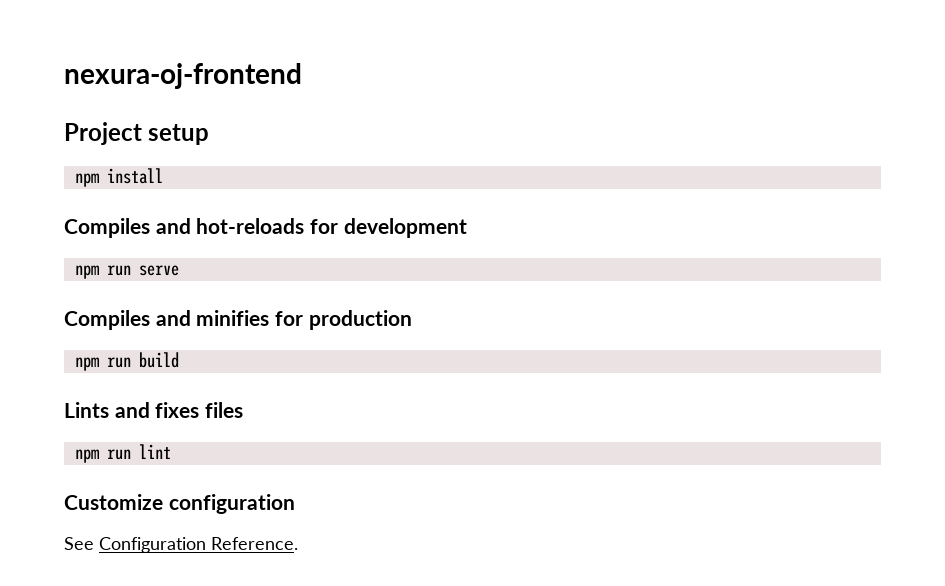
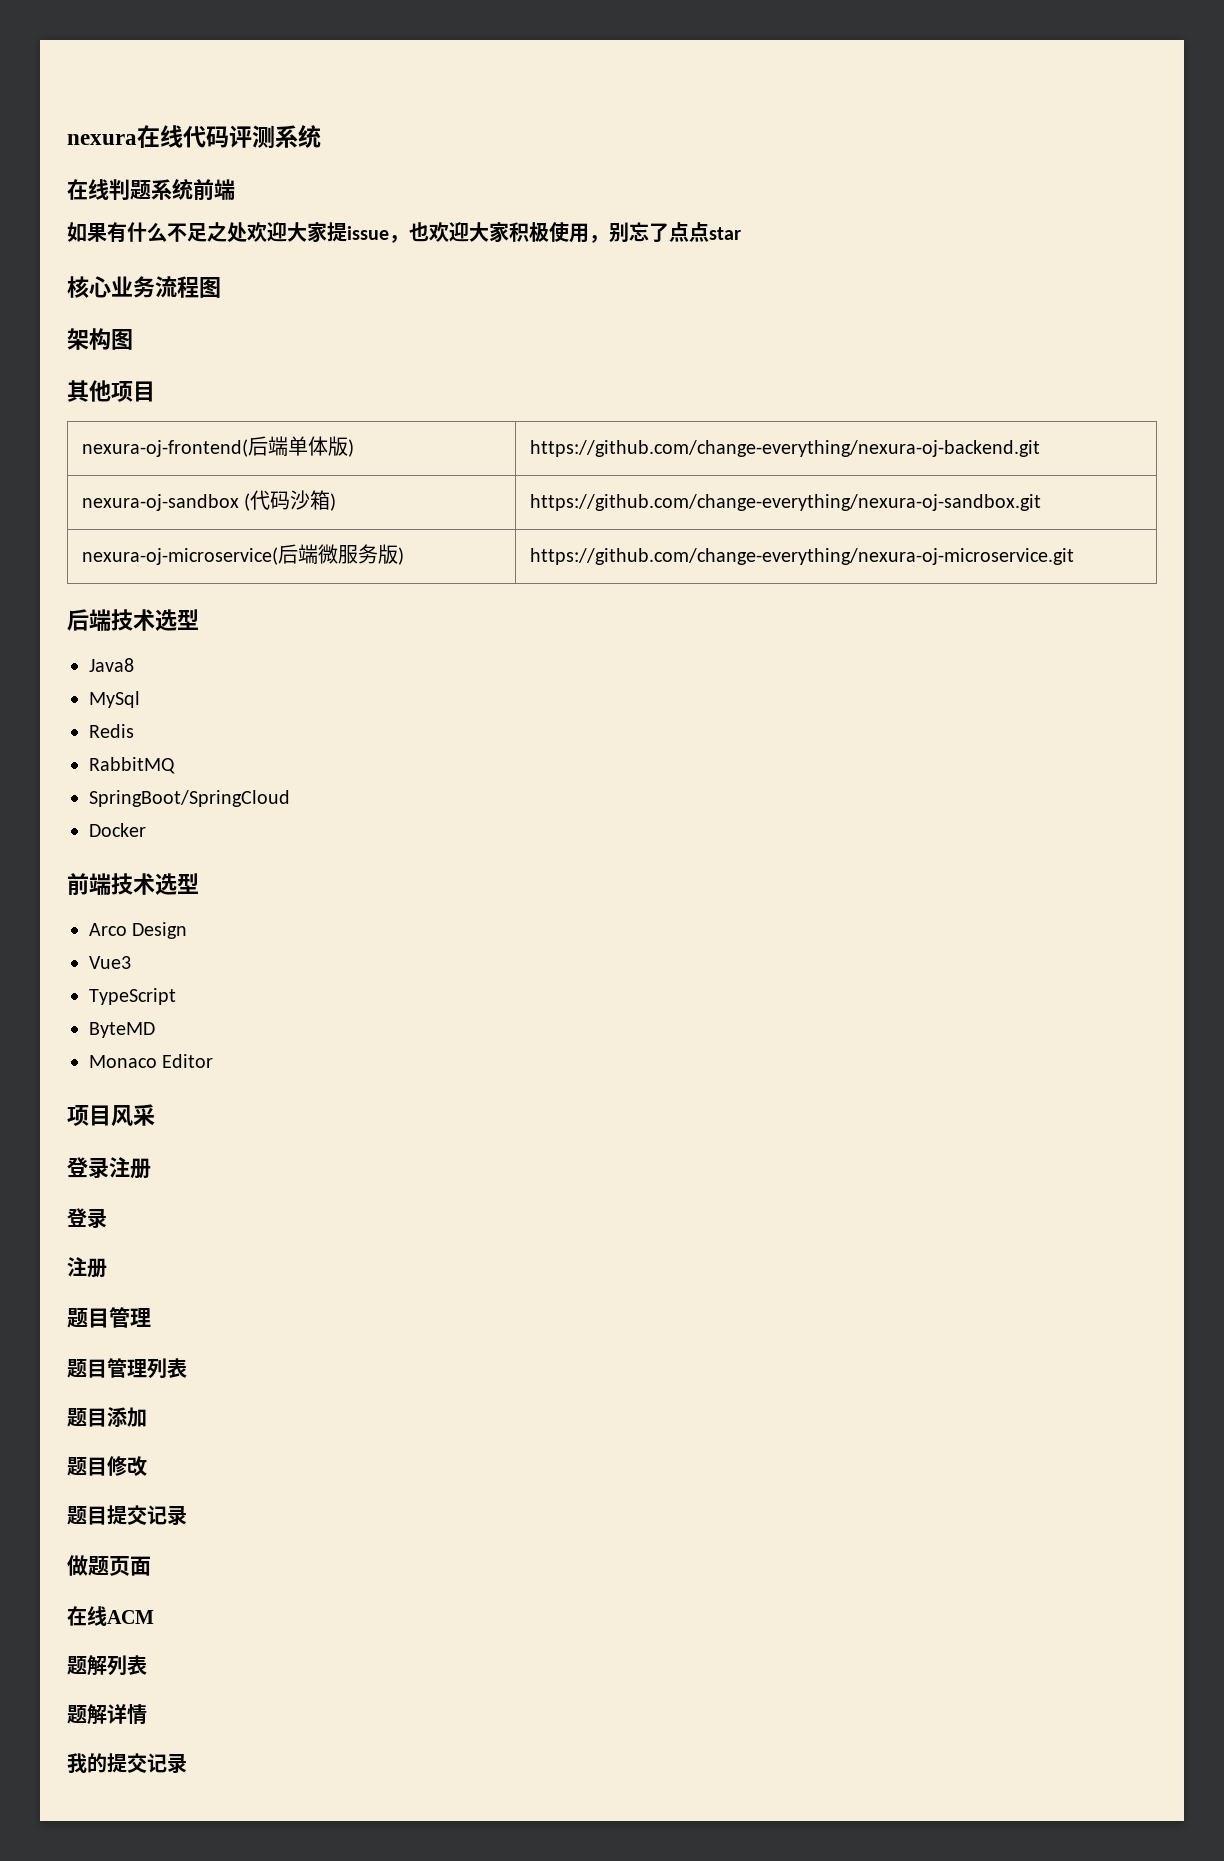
[64,63,302,89] [64,122,210,145] [74,168,163,187] [64,218,467,238] [74,265,179,279] [64,310,412,330] [74,352,179,371] [64,402,244,418] [74,444,171,463] [64,494,295,514] [64,537,298,553] nexura-oj-frontend // Project setup // npm install // Compiles and hot-reloads for development // npm run serve // Compiles and minifies for production // npm run build // Lints and fixes files // npm run lint // Customize configuration // See Configuration Reference. -> [67,125,321,148] [67,178,235,201] [67,222,741,243] [67,276,221,298] [67,328,133,350] [67,380,155,402] [82,436,355,457] [530,440,1041,457] [82,490,337,511] [530,494,1042,511] [82,544,405,565] [530,548,1075,565] [67,609,199,631] [89,658,134,672] [89,691,140,708] [89,724,134,738] [89,757,175,774] [89,790,290,807] [89,823,146,837] [67,873,199,895] [89,922,188,939] [89,956,131,969] [89,988,176,1005] [89,1022,155,1038] [89,1054,214,1068] [67,1104,155,1127] [67,1157,151,1179] [67,1208,107,1229] [67,1257,107,1278] [67,1307,151,1328] [67,1358,187,1379] [67,1407,147,1427] [67,1456,147,1476] [67,1505,187,1526] [67,1555,151,1576] [67,1606,154,1626] [67,1655,147,1676] [67,1704,147,1725] [67,1753,187,1774] nexura在线代码评测系统 // 在线判题系统前端 // 如果有什么不足之处欢迎大家提issue，也欢迎大家积极使用，别忘了点点star // 核心业务流程图 // 架构图 // 其他项目 // nexura-oj-frontend(后端单体版) | https://github.com/change-everything/nexura-oj-backend.git // nexura-oj-sandbox (代码沙箱) | https://github.com/change-everything/nexura-oj-sandbox.git // nexura-oj-microservice(后端微服务版) | https://github.com/change-everything/nexura-oj-microservice.git // 后端技术选型 // Java8 // MySql // Redis // RabbitMQ // SpringBoot/SpringCloud // Docker // 前端技术选型 // Arco Design // Vue3 // TypeScript // ByteMD // Monaco Editor // 项目风采 // 登录注册 // 登录 // 注册 // 题目管理 // 题目管理列表 // 题目添加 // 题目修改 // 题目提交记录 // 做题页面 // 在线ACM // 题解列表 // 题解详情 // 我的提交记录

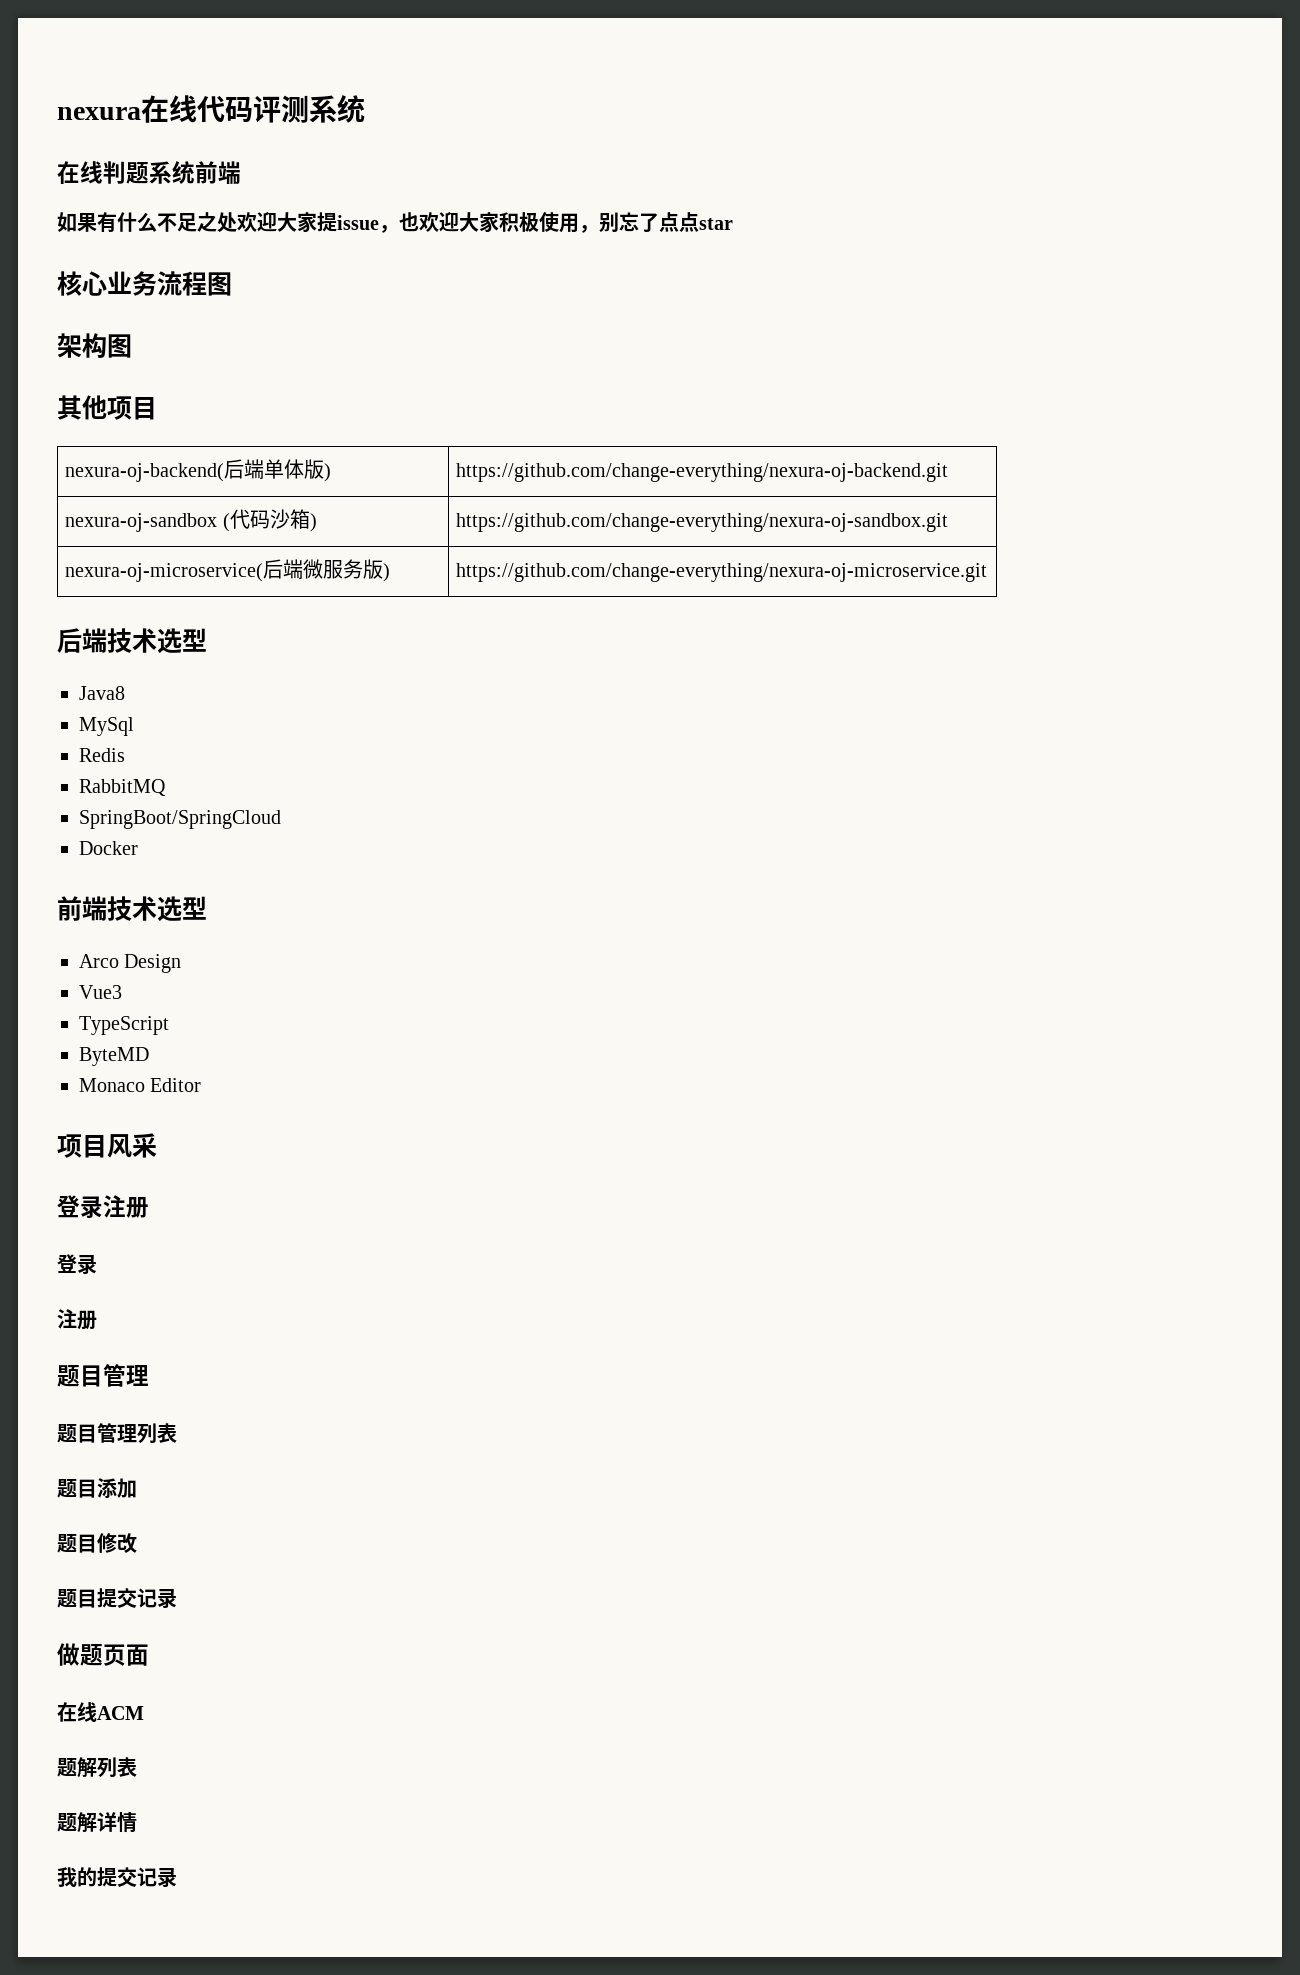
[82,439,249,457] nexura-oj-frontend( -> [65,463,225,482] nexura-oj-backend(

